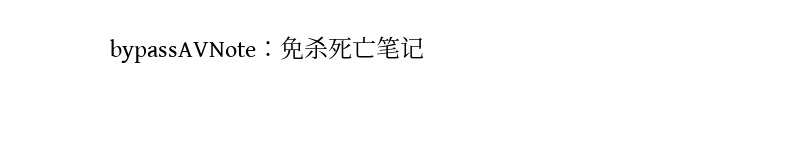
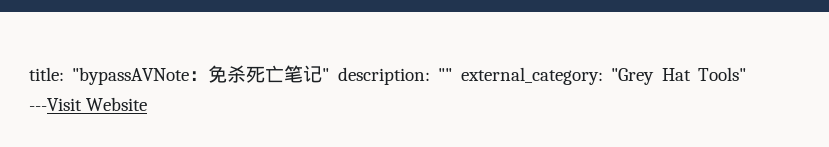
[110,39,256,63] bypassAVNote -> [29,67,190,85] title: "bypassAVNote
(424, 47) none -> [322,67,747,85] [29,97,148,111] " description: "" external_category: "Grey Hat Tools" ---Visit Website

